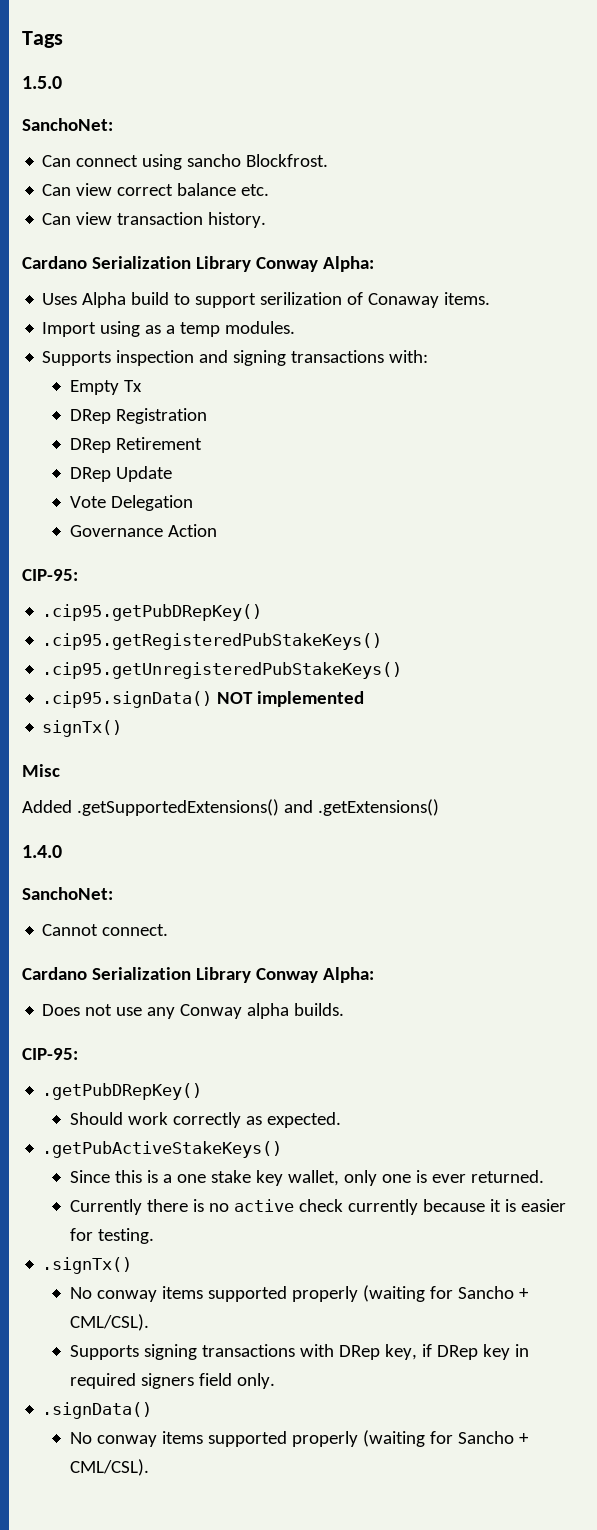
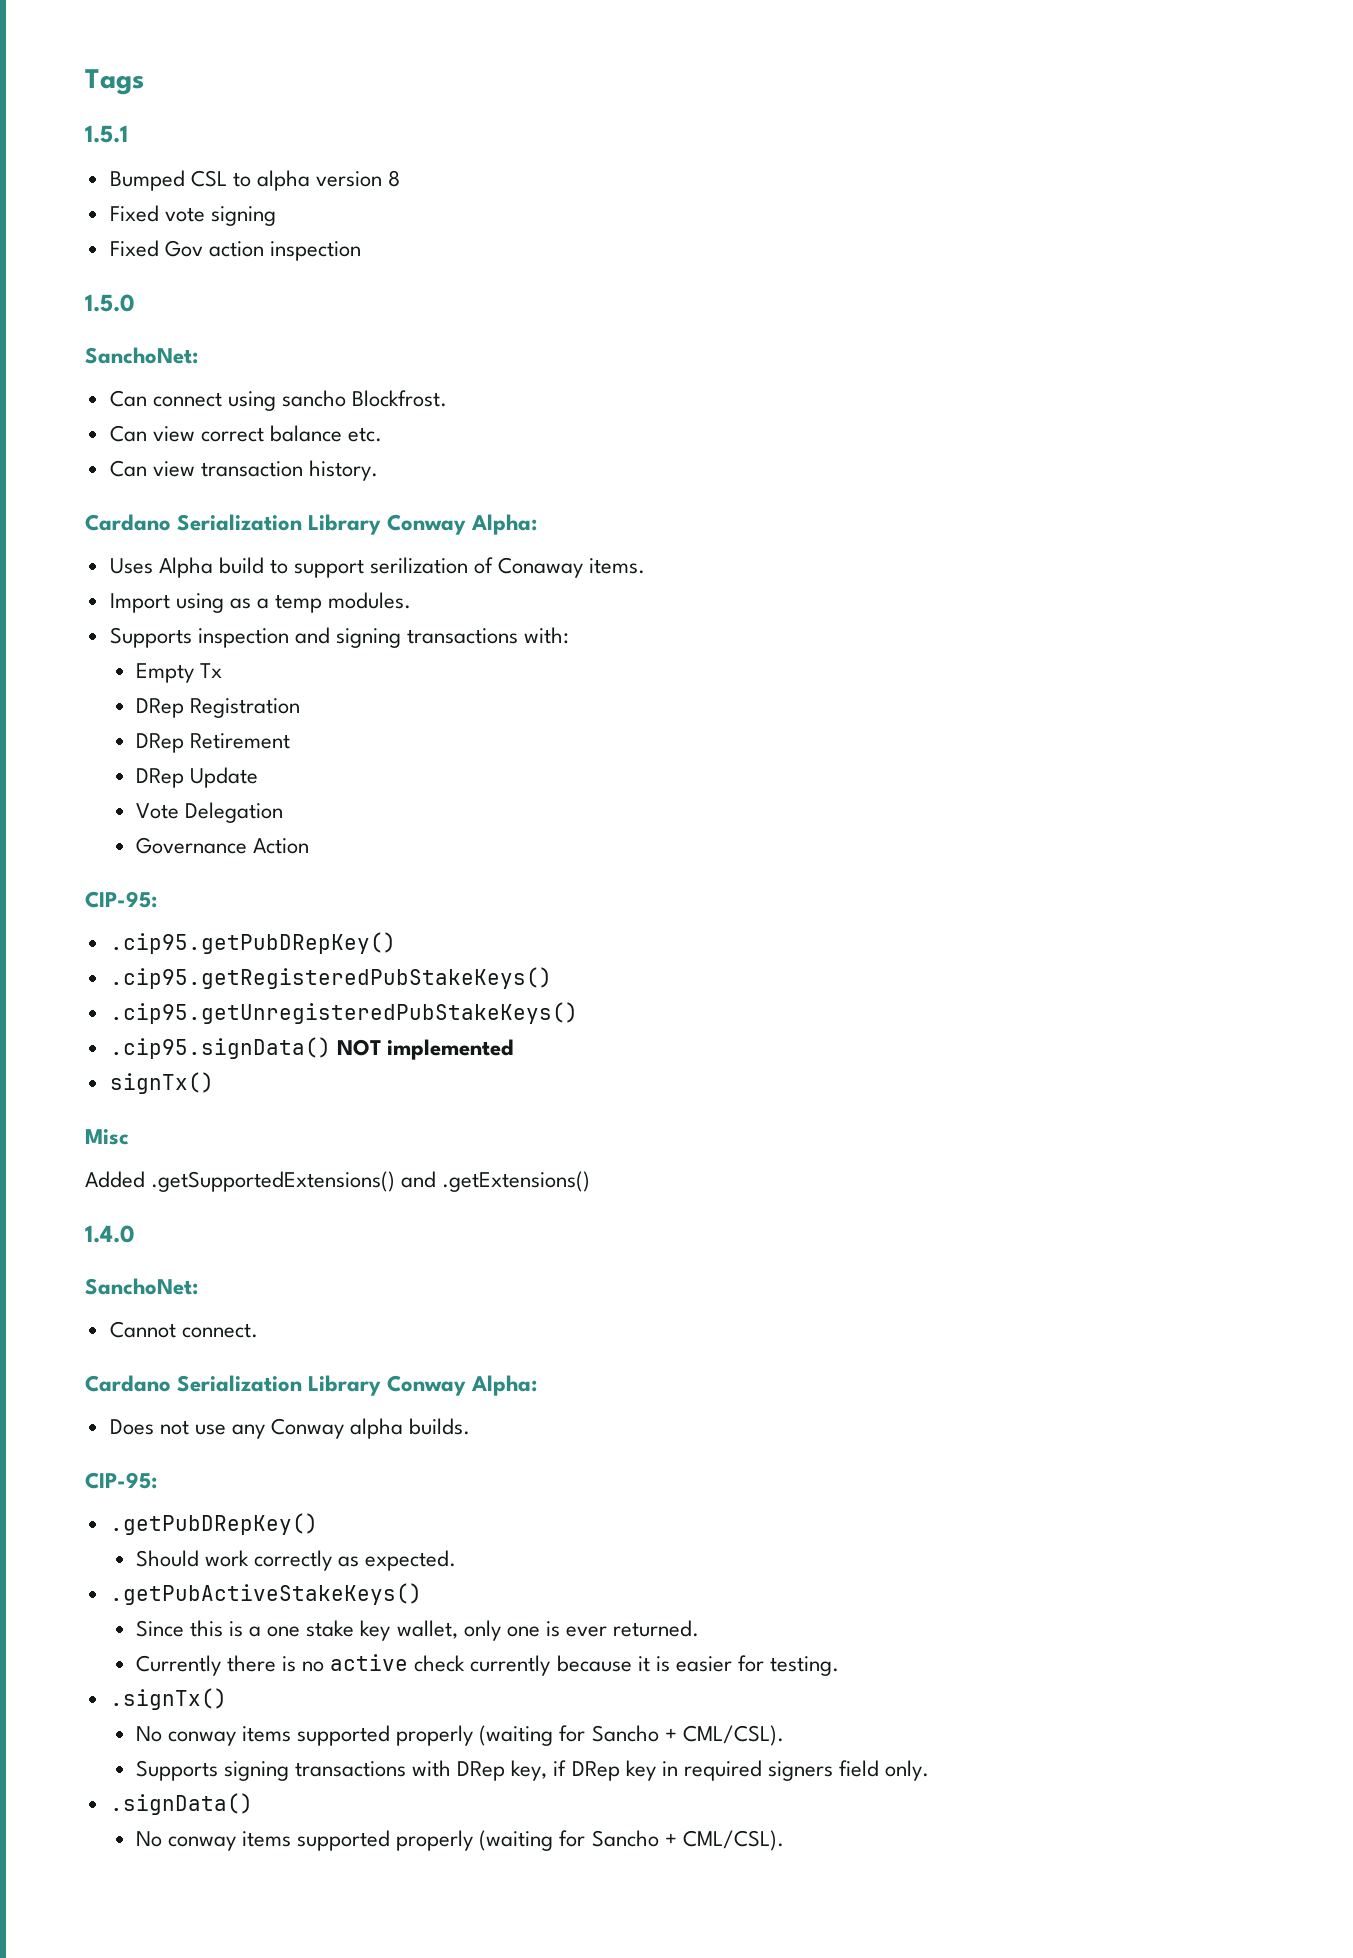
(63, 39) none -> [85,125,128,143] [109,170,401,191] [109,205,276,226] [109,240,361,261] // 1.5.1 // Bumped CSL to alpha version 8 // Fixed vote signing // Fixed Gov action inspection

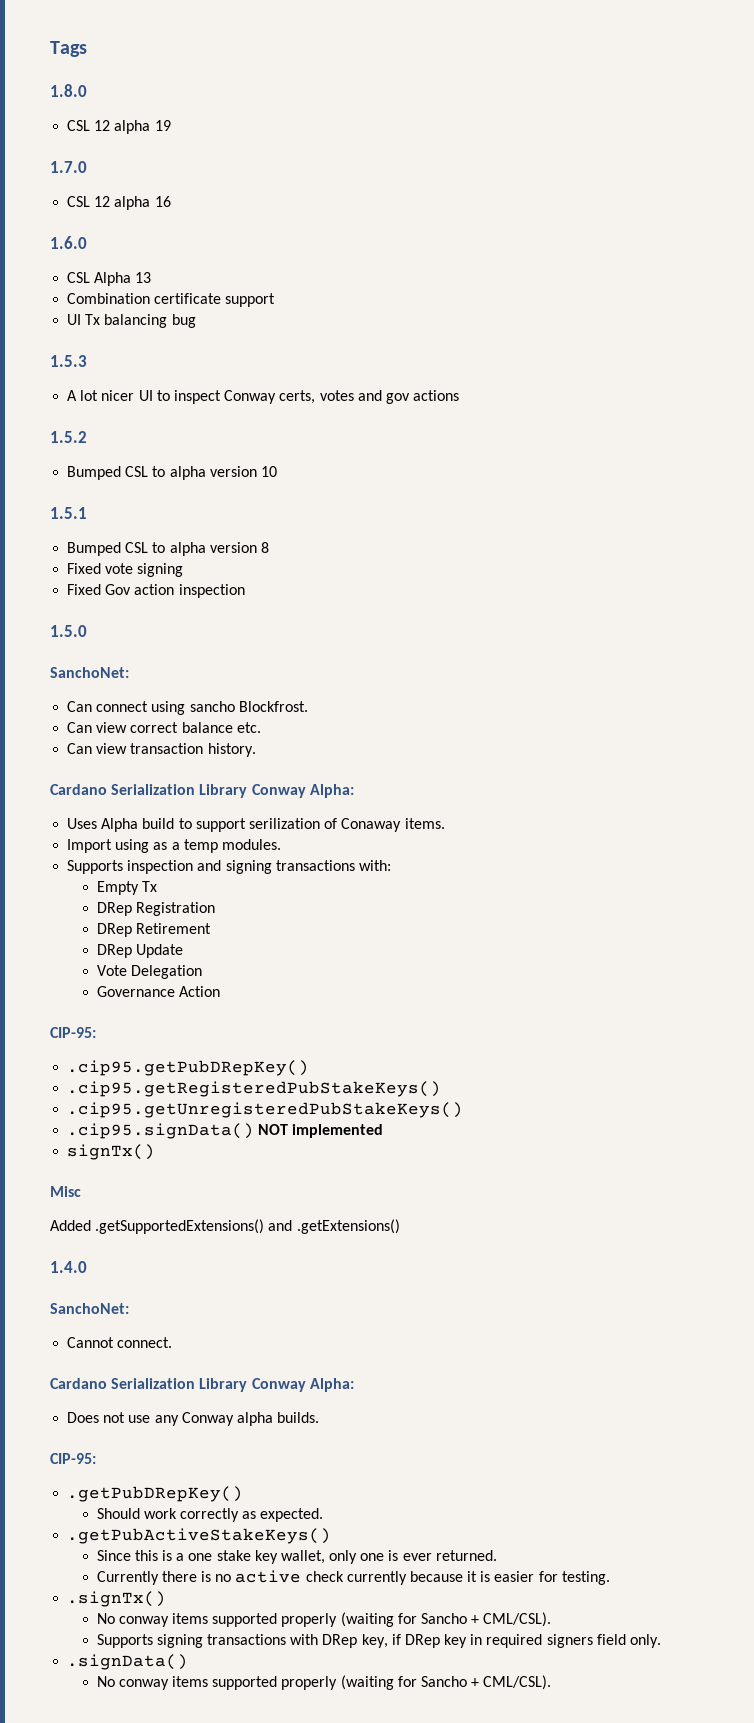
(144, 82) none -> [50,84,87,97] [67,120,171,134] [50,161,87,173] [67,196,171,210] [50,236,87,249] [67,272,152,286] [67,293,276,307] [67,314,196,328] [50,355,87,367] [67,390,460,404] [50,431,87,443] [67,466,277,480] // 1.8.0 // CSL 12 alpha 19 // 1.7.0 // CSL 12 alpha 16 // 1.6.0 // CSL Alpha 13 // Combination certificate support // UI Tx balancing bug // 1.5.3 // A lot nicer UI to inspect Conway certs, votes and gov actions // 1.5.2 // Bumped CSL to alpha version 10

